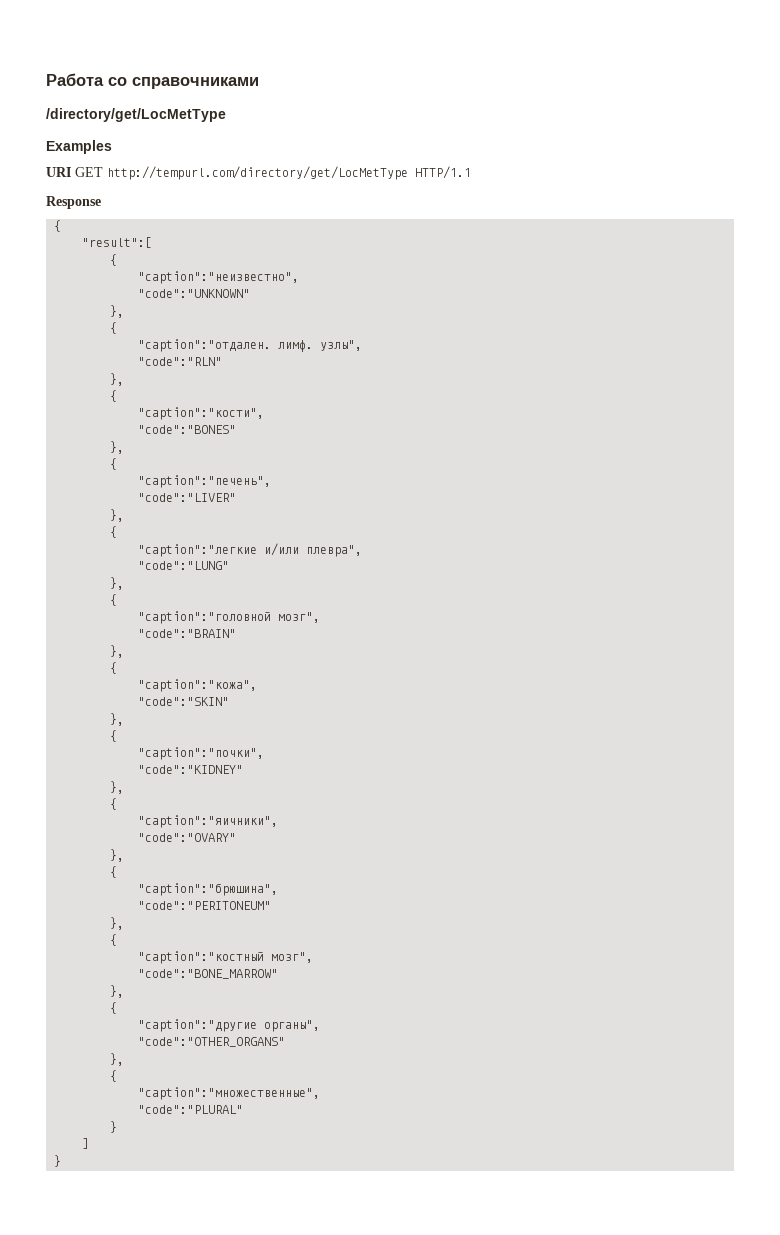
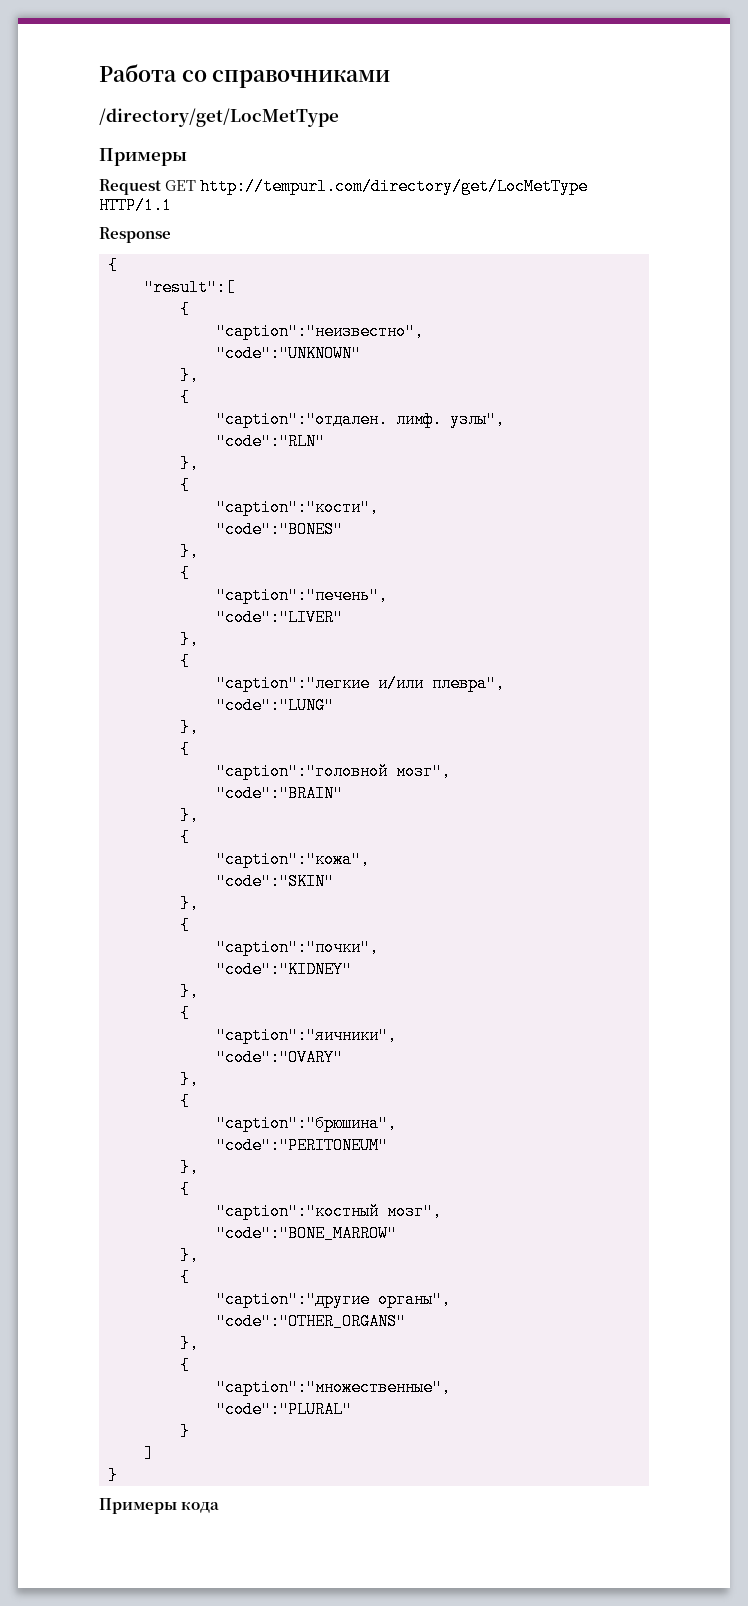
[46,140,112,154] [46,167,71,177] Examples // URI -> [99,148,187,166] [99,179,161,195] Примеры // Request
(62, 1161) none -> [99,1498,220,1514] // Примеры кода

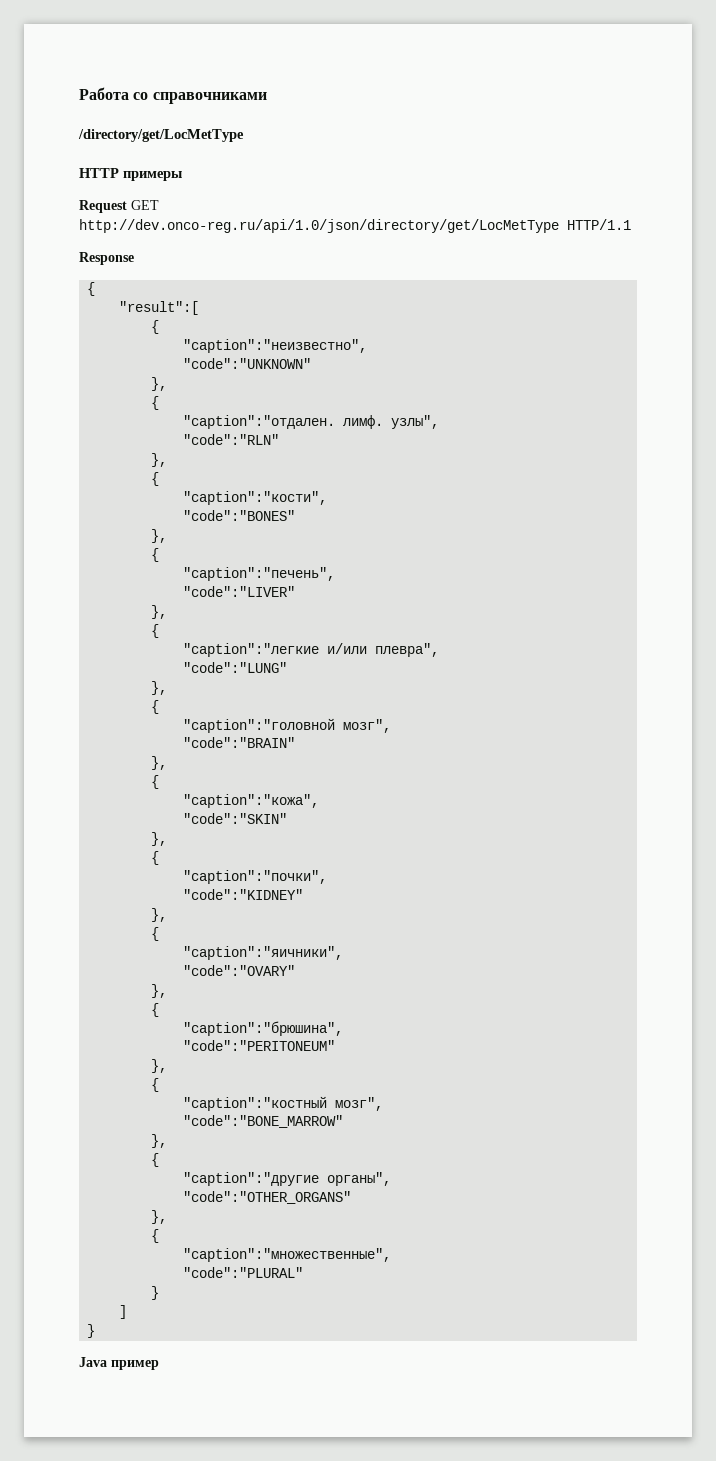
[99,148,187,166] Примеры -> [79,168,182,181] HTTP примеры
[200,178,589,195] http://tempurl.com/directory/get/LocMetType -> [79,219,559,233] http://dev.onco-reg.ru/api/1.0/json/directory/get/LocMetType
[99,1498,220,1514] Примеры кода -> [79,1357,159,1370] Java пример

